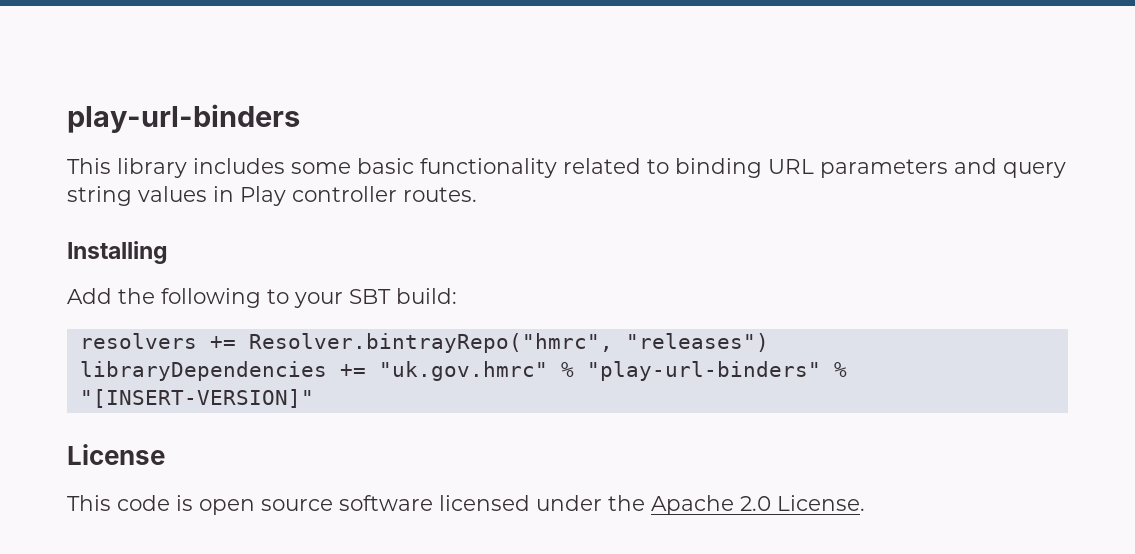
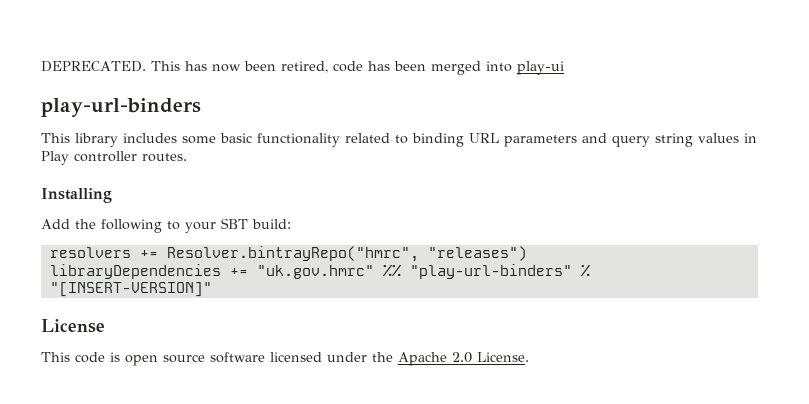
(67, 118) none -> [41,61,564,75] DEPRECATED. This has now been retired, code has been merged into play-ui //
[560,362,574,377] % -> [382,264,401,277] %%

